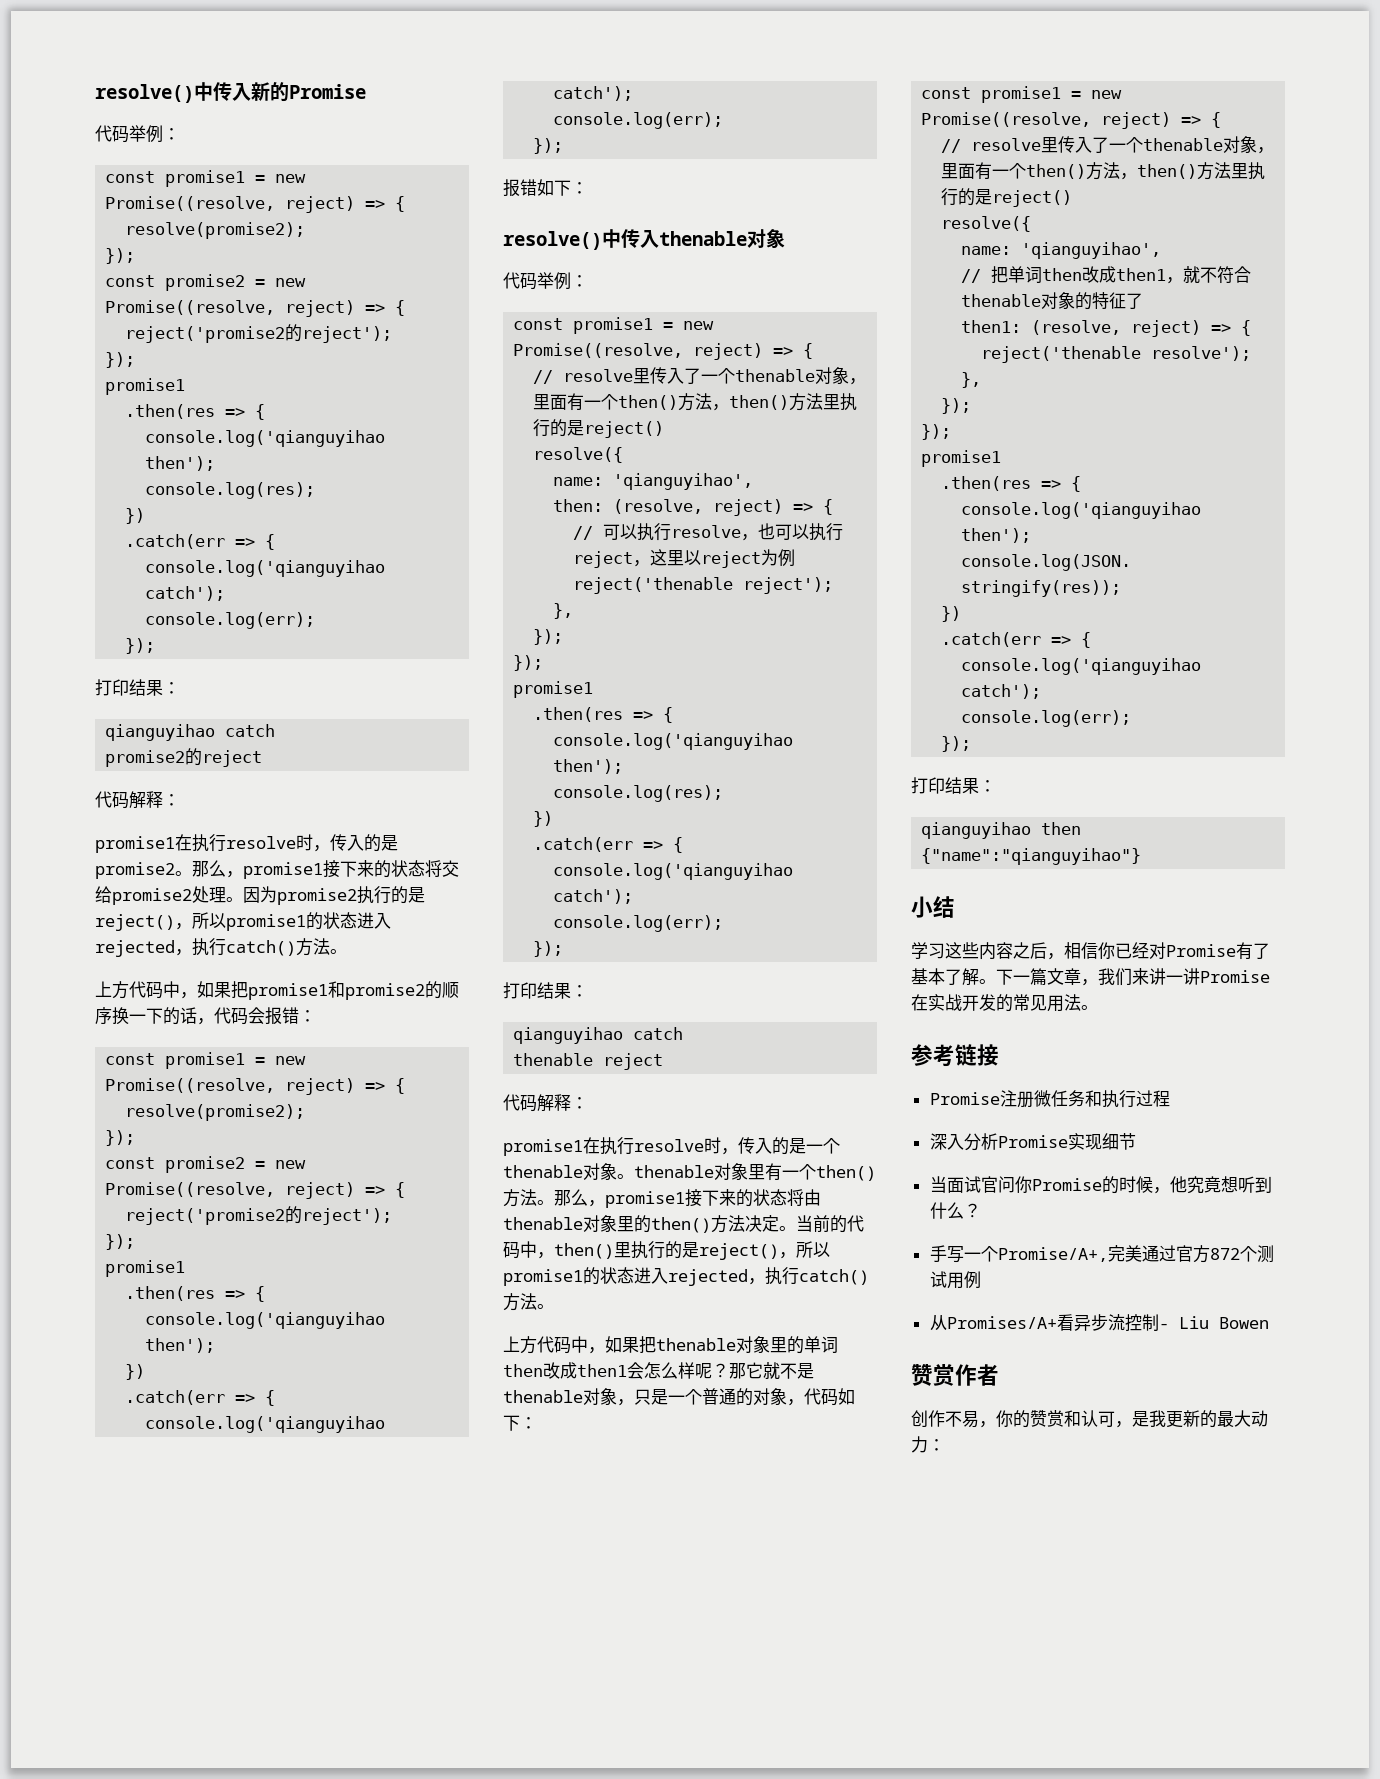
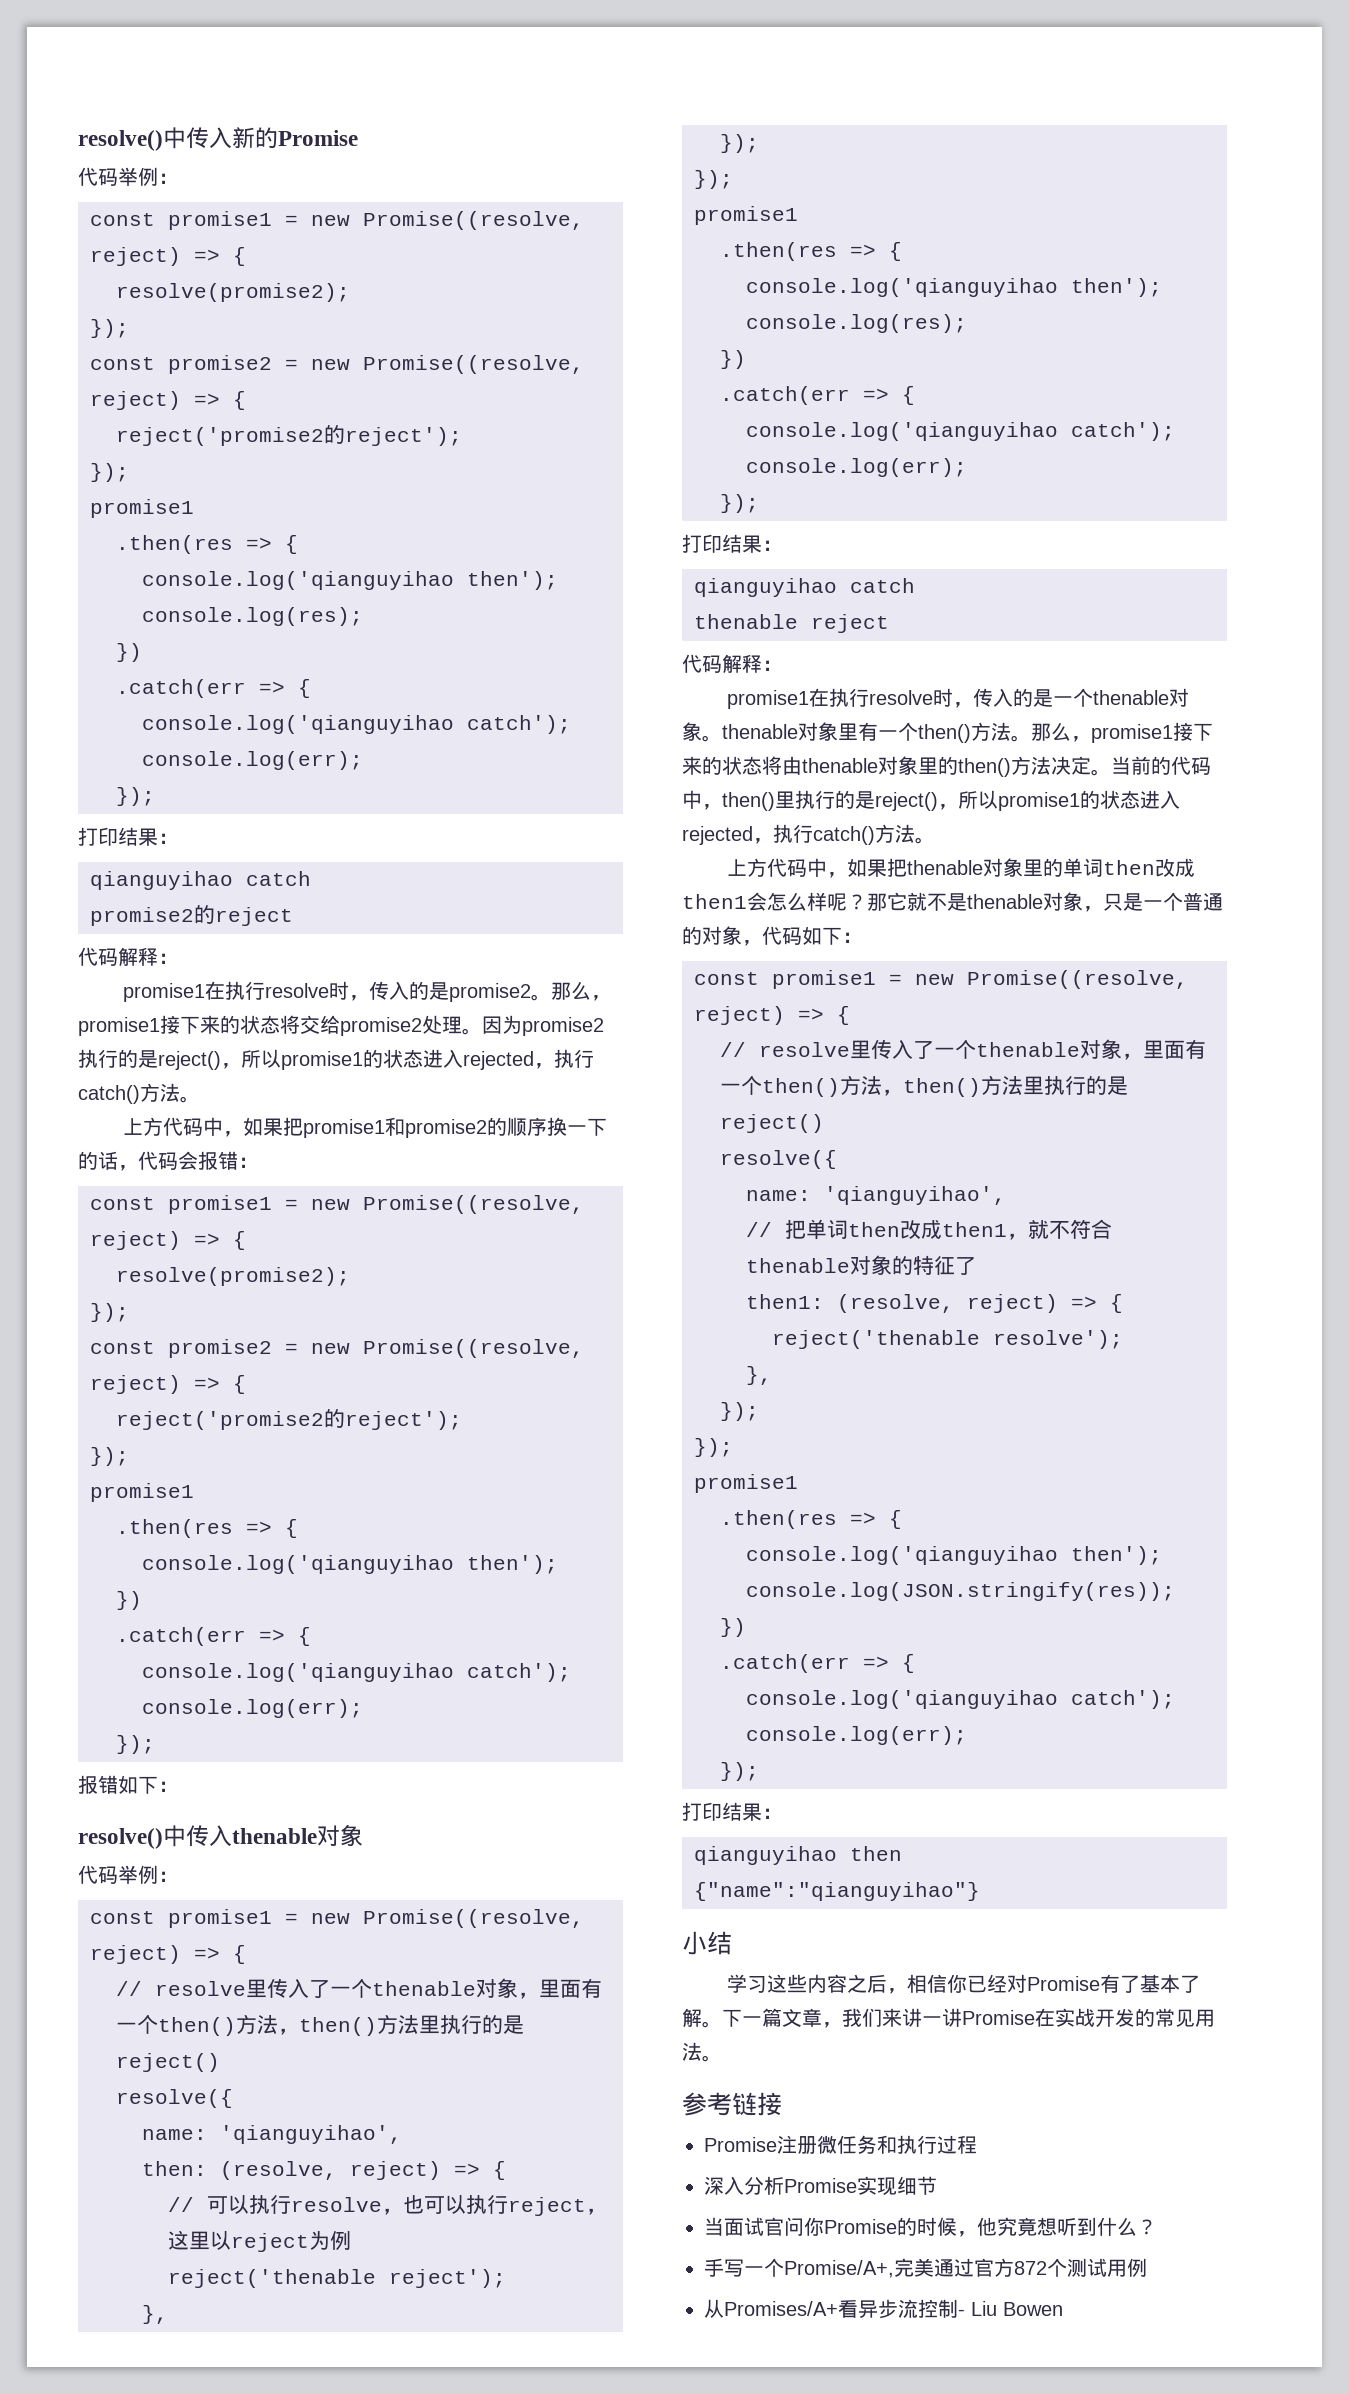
[911,1364,999,1386] [911,1410,1268,1428] [911,1436,945,1453] // 赞赏作者 // 创作不易，你的赞赏和认可，是我更新的最大动力： -> (1063, 2309) none

